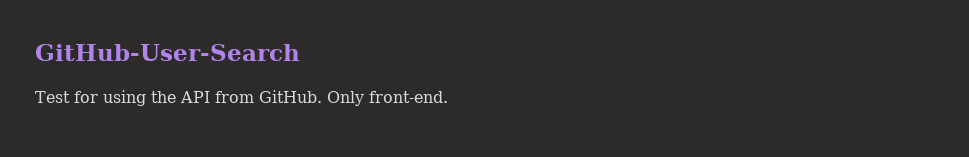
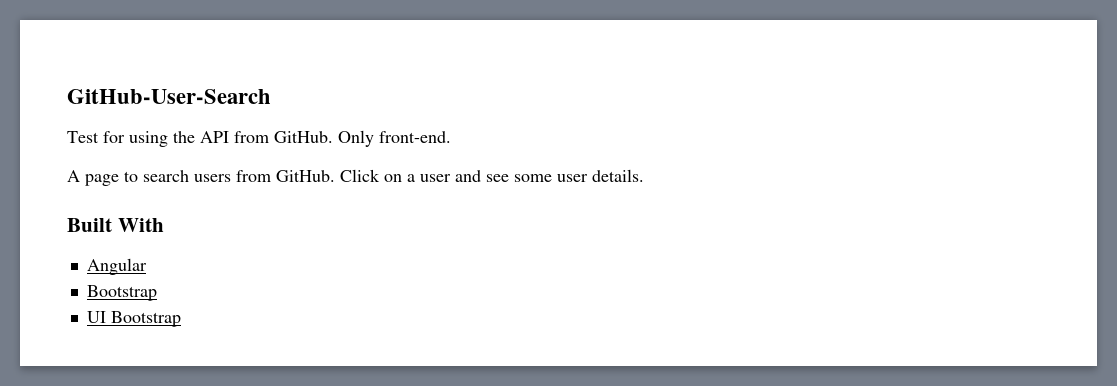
(448, 97) none -> [67,169,644,186] [67,218,164,232] [86,258,147,275] [86,285,157,301] [86,311,181,327] // A page to search users from GitHub. Click on a user and see some user details. // Built With // Angular // Bootstrap // UI Bootstrap

